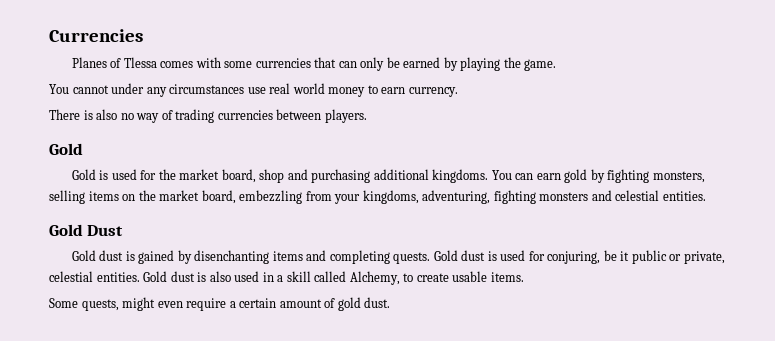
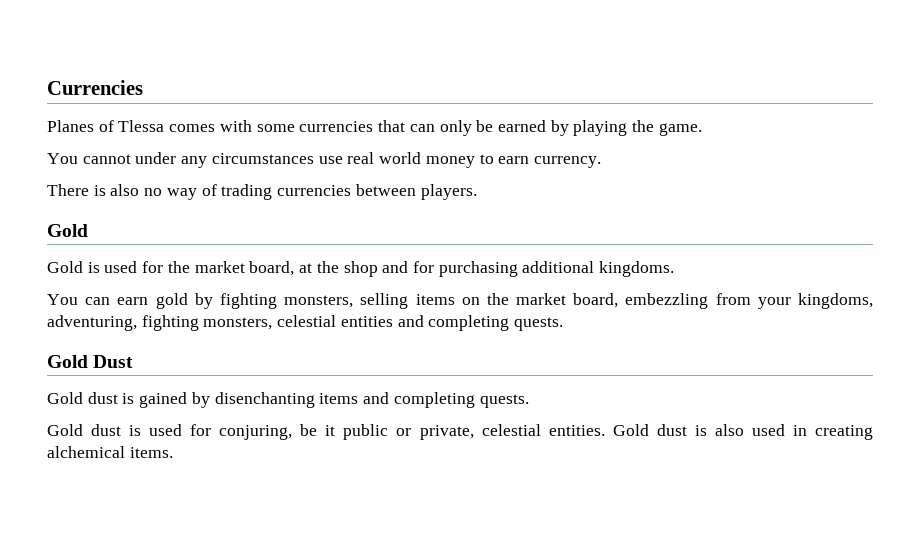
(256, 176) none -> [299,261,339,273] at the
(308, 174) none -> [412,261,434,273] for
(489, 176) none -> (675, 269) //
[539,190,706,201] monsters and celestial entities. -> [203,315,564,331] monsters, celestial entities and completing quests.
(431, 258) none -> (529, 401) //
[277,271,524,285] [49,297,391,311] a skill called Alchemy, to create usable items. // Some quests, might even require a certain amount of gold dust. -> [815,425,874,440] [47,446,173,458] creating alchemical items.

